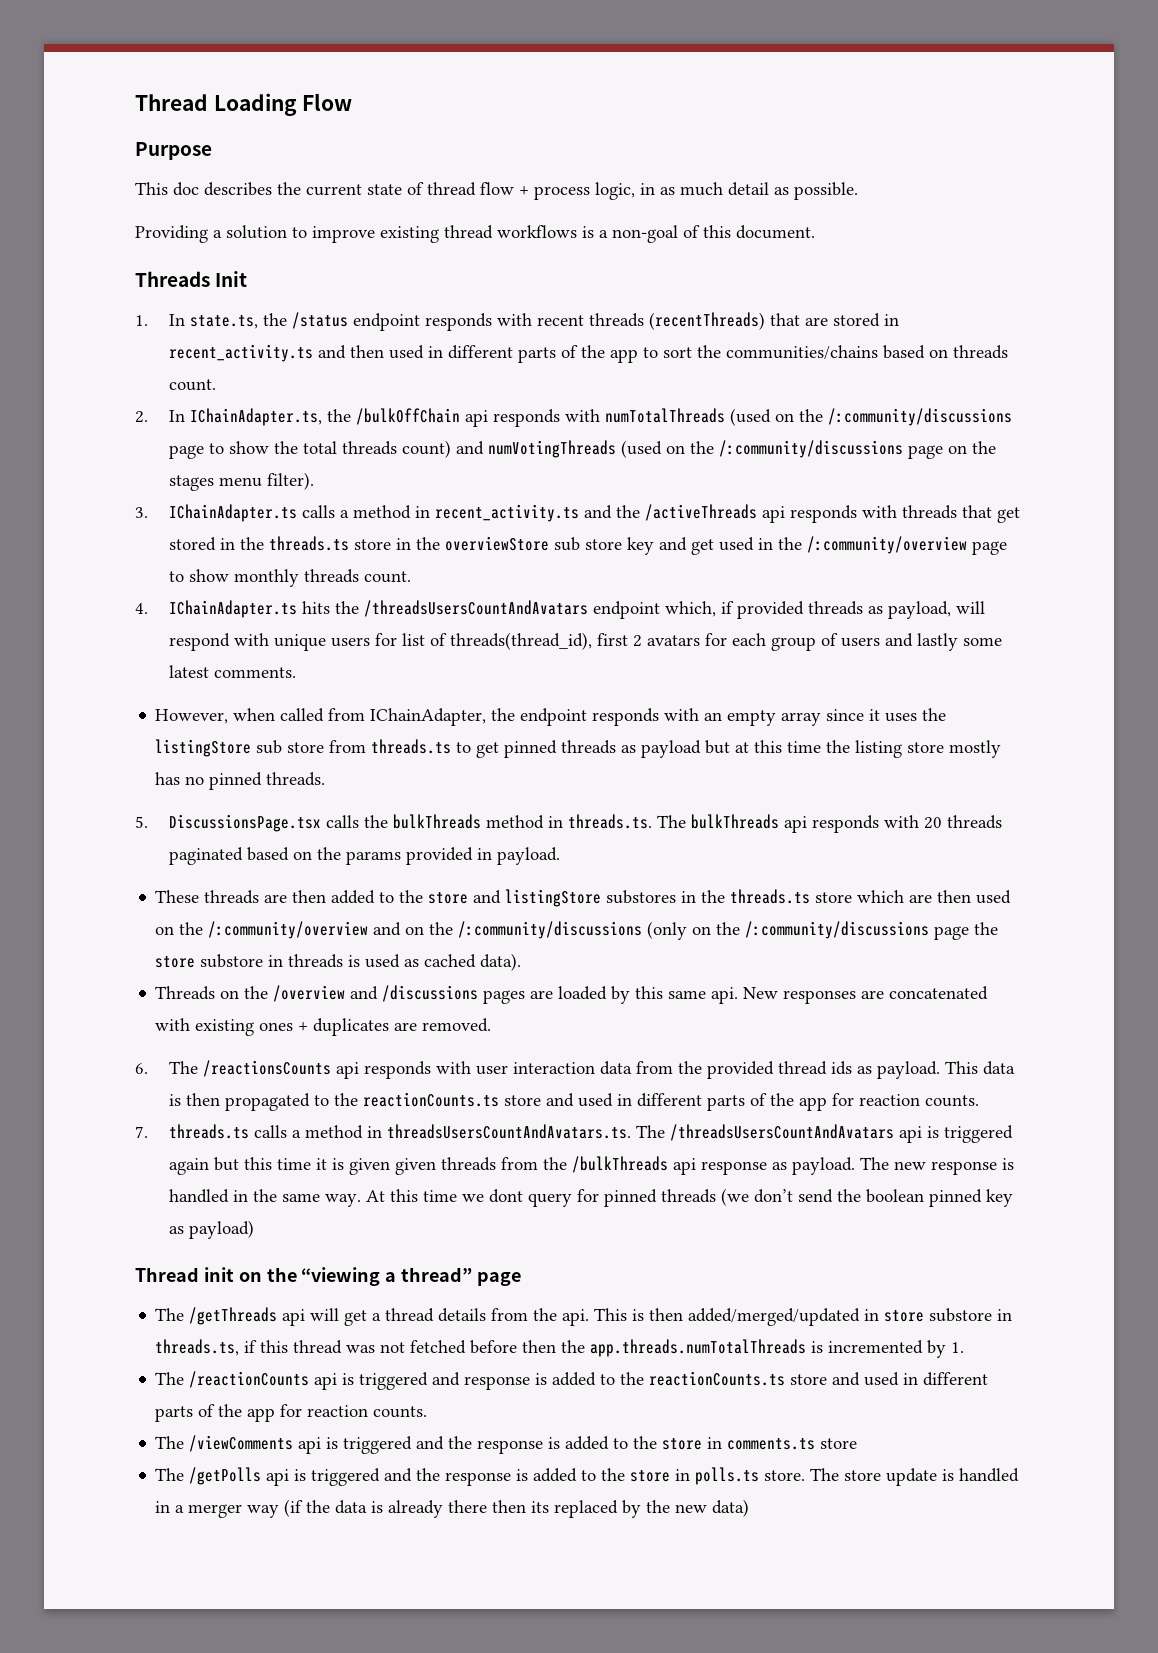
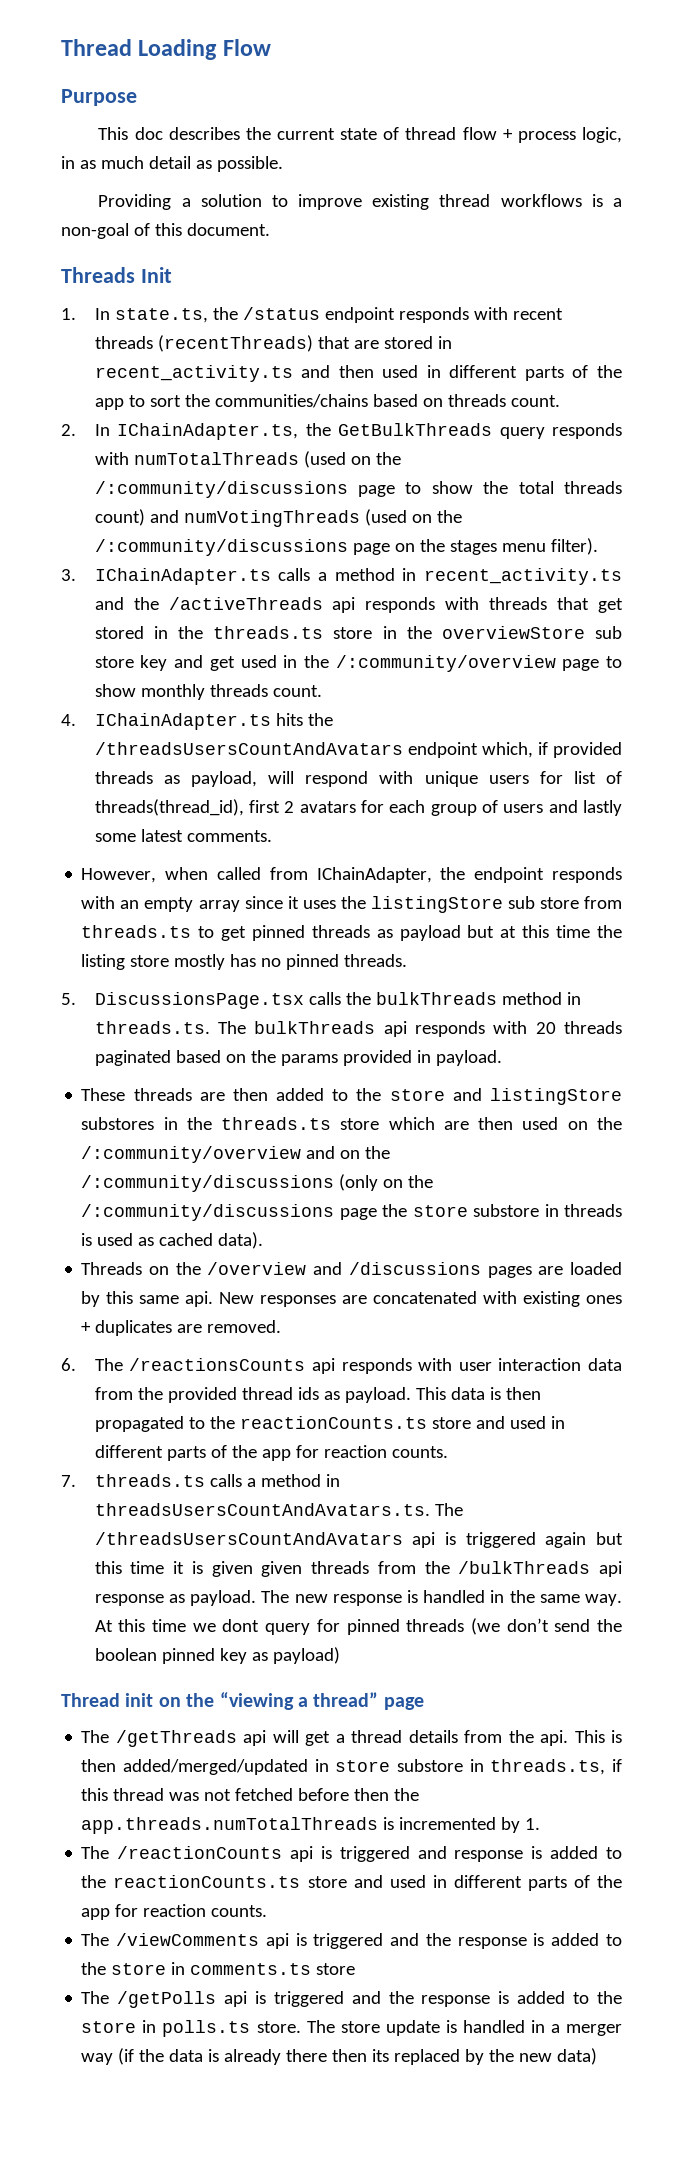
[355,408,488,427] /bulkOffChain api -> [338,423,545,439] GetBulkThreads query

